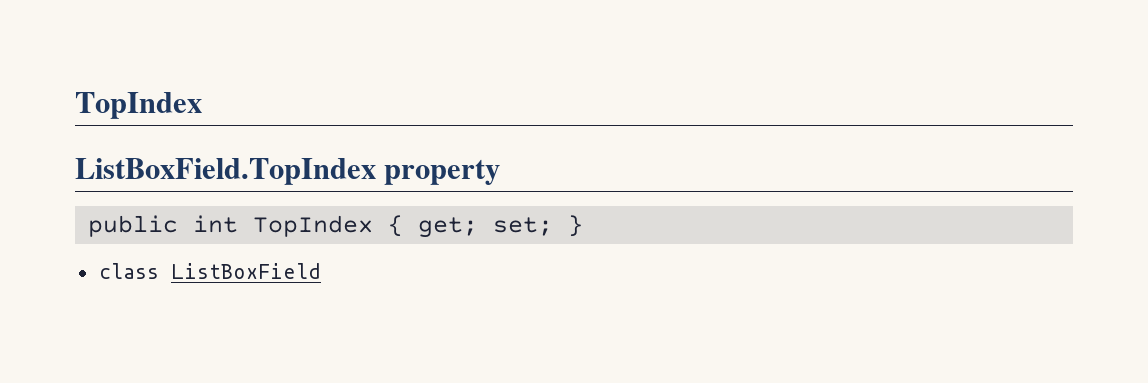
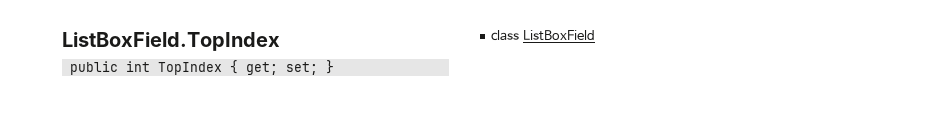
[75,92,202,119] TopIndex // -> (62, 41) none
[384,159,501,185] property -> (280, 41) none

